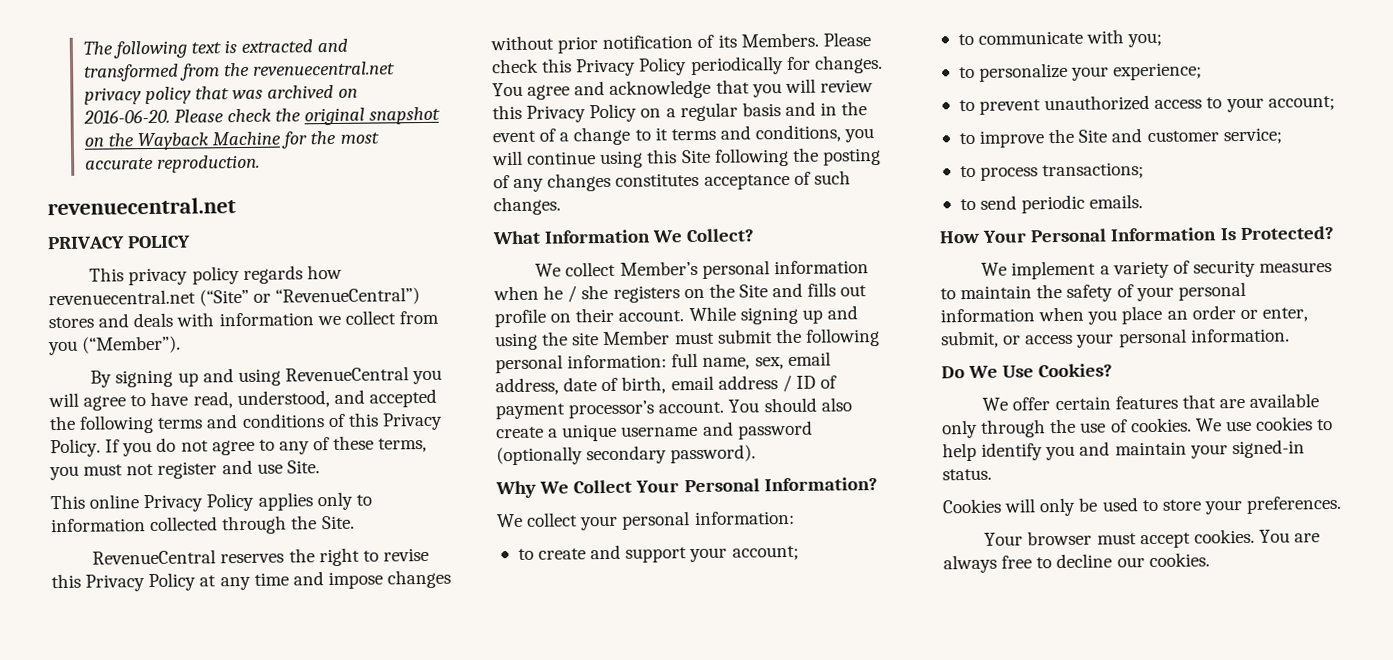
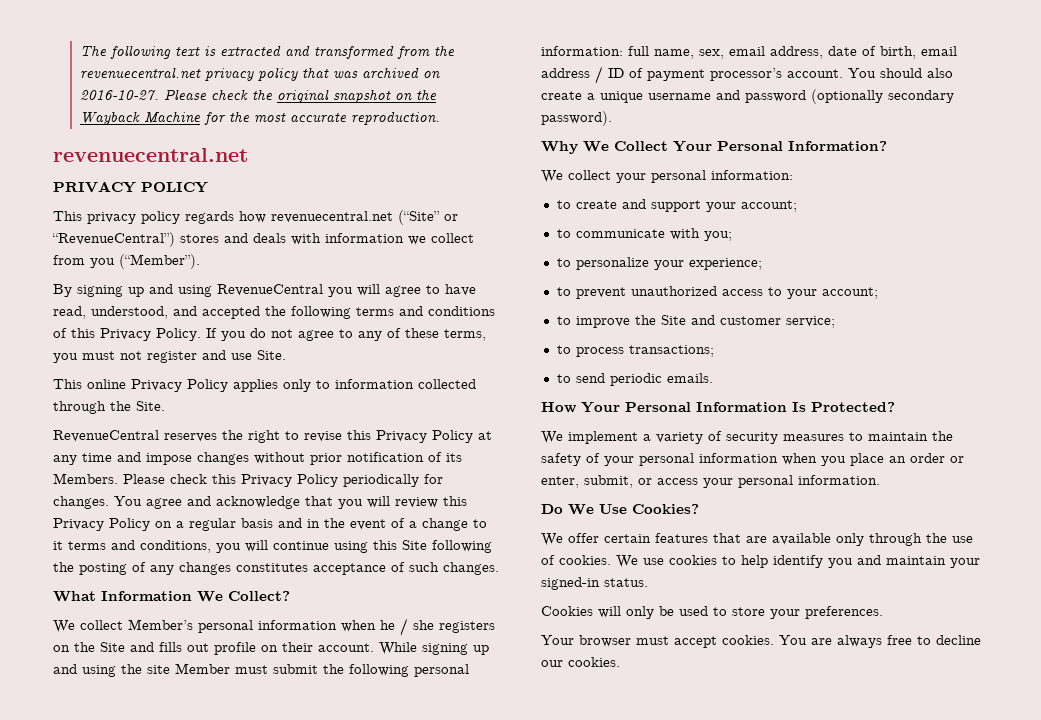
[82,109,170,124] 2016-06-20. -> [80,90,160,100] 2016-10-27.

